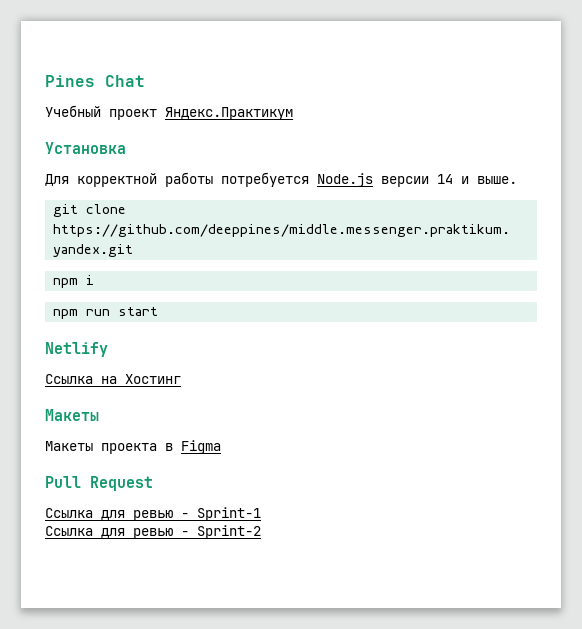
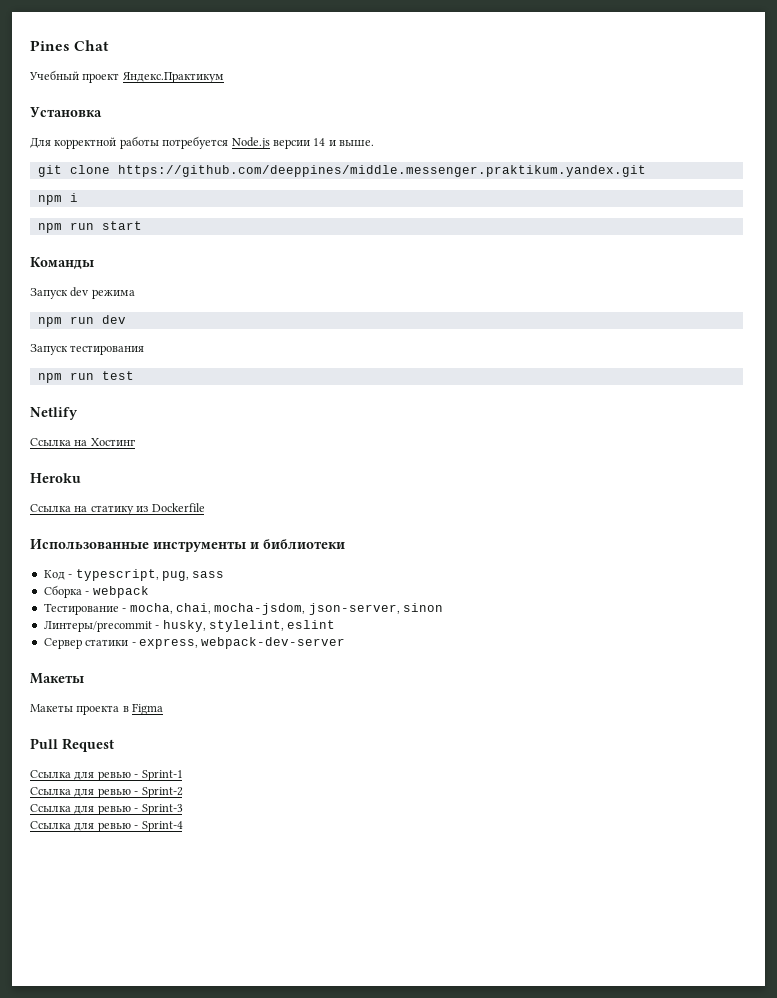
[45,342,108,357] [45,374,181,384] Netlify // Ссылка на Хостинг -> [30,257,94,270] [30,287,135,299] [37,315,126,327] [30,344,145,355] [37,371,134,383] [30,407,78,420] [30,438,135,446] [30,473,81,483] [30,503,205,515] [30,539,345,552] [43,569,225,581] [43,585,149,598] [43,603,443,615] [43,620,336,632] [43,637,346,649] Команды // Запуск dev режима // npm run dev // Запуск тестирования // npm run test // Netlify // Ссылка на Хостинг // Heroku // Ссылка на статику из Dockerfile // Использованные инструменты и библиотеки // Код - typescript, pug, sass // Сборка - webpack // Тестирование - mocha, chai, mocha-jsdom, json-server, sinon // Линтеры/precommit - husky, stylelint, eslint // Сервер статики - express, webpack-dev-server
(261, 532) none -> [30,804,183,815] [30,821,183,832] // Ссылка для ревью - Sprint-3 // Ссылка для ревью - Sprint-4

